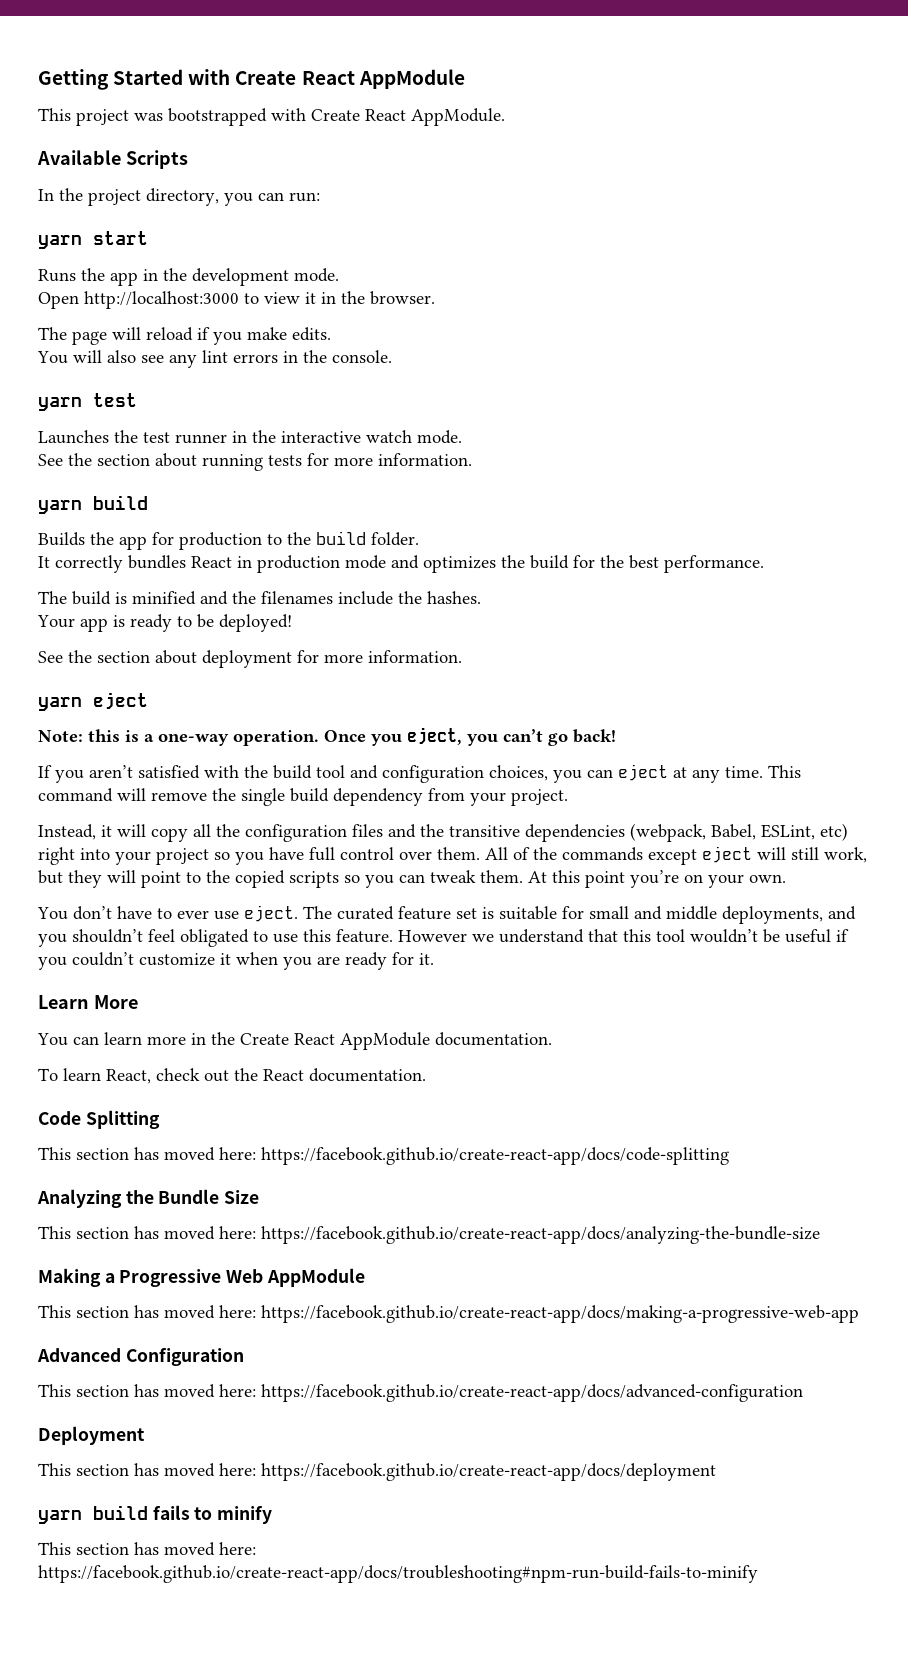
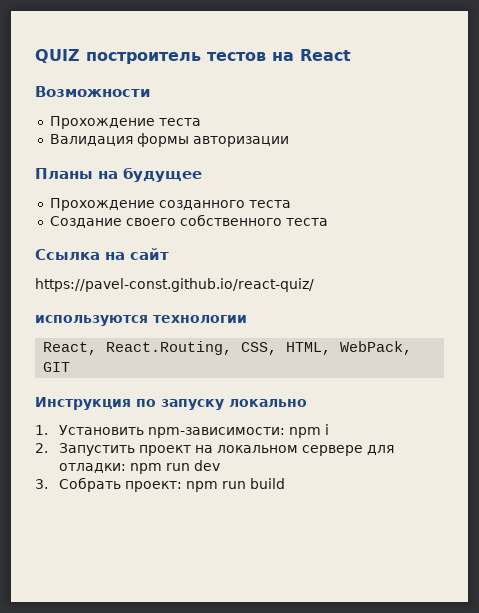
[38,69,465,90] [38,108,505,126] [37,150,188,169] [38,188,320,206] [38,231,148,249] [38,268,339,286] [38,291,435,309] [38,327,331,345] [37,350,392,368] [38,393,137,411] [38,430,462,444] [38,453,472,471] [38,495,148,514] [38,531,419,550] [38,555,764,573] [38,591,481,605] [37,614,292,632] [38,650,462,668] [38,692,148,711] [38,727,616,746] [38,764,801,783] [38,788,568,806] [38,823,848,842] [38,846,867,865] [38,870,786,888] [37,905,856,924] [38,929,849,947] [38,952,434,970] [38,995,138,1009] [37,1032,552,1050] [38,1068,426,1084] [38,1110,160,1129] [38,1147,729,1165] [37,1189,260,1208] [38,1226,820,1244] [38,1268,365,1287] [38,1305,859,1323] [37,1347,244,1366] [38,1384,803,1402] [38,1426,145,1445] [38,1463,716,1481] [38,1505,273,1524] [38,1542,256,1556] [38,1565,758,1583] Getting Started with Create React AppModule // This project was bootstrapped with Create React AppModule. // Available Scripts // In the project directory, you can run: // yarn start // Runs the app in the development mode. // Open http://localhost:3000 to view it in the browser. // The page will reload if you make edits. // You will also see any lint errors in the console. // yarn test // Launches the test runner in the interactive watch mode. // See the section about running tests for more information. // yarn build // Builds the app for production to the build folder. // It correctly bundles React in production mode and optimizes the build for the best performance. // The build is minified and the filenames include the hashes. // Your app is ready to be deployed! // See the section about deployment for more information. // yarn eject // Note: this is a one-way operation. Once you eject, you can’t go back! // If you aren’t satisfied with the build tool and configuration choices, you can eject at any time. This command will remove the single build dependency from your project. // Instead, it will copy all the configuration files and the transitive dependencies (webpack, Babel, ESLint, etc) right into your project so you have full control over them. All of the commands except eject will still work, but they will point to the copied scripts so you can tweak them. At this point you’re on your own. // You don’t have to ever use eject. The curated feature set is suitable for small and middle deployments, and you shouldn’t feel obligated to use this feature. However we understand that this tool wouldn’t be useful if you couldn’t customize it when you are ready for it. // Learn More // You can learn more in the Create React AppModule documentation. // To learn React, check out the React documentation. // Code Splitting // This section has moved here: https://facebook.github.io/create-react-app/docs/code-splitting // Analyzing the Bundle Size // This section has moved here: https://facebook.github.io/create-react-app/docs/analyzing-the-bundle-size // Making a Progressive Web AppModule // This section has moved here: https://facebook.github.io/create-react-app/docs/making-a-progressive-web-app // Advanced Configuration // This section has moved here: https://facebook.github.io/create-react-app/docs/advanced-configuration // Deployment // This section has moved here: https://facebook.github.io/create-react-app/docs/deployment // yarn build fails to minify // This section has moved here: https://facebook.github.io/create-react-app/docs/troubleshooting#npm-run-build-fails-to-minify -> [35,49,351,64] [35,86,151,97] [49,116,201,129] [49,133,289,147] [35,167,202,182] [49,198,291,211] [49,214,328,228] [35,248,169,260] [35,278,314,292] [35,315,247,326] [43,341,413,355] [43,362,71,372] [35,397,307,410] [35,424,330,438] [35,443,395,456] [59,460,221,474] [35,477,286,492] QUIZ построитель тестов на React // Возможности // Прохождение теста // Валидация формы авторизации // Планы на будущее // Прохождение созданного теста // Создание своего собственного теста // Ссылка на сайт // https://pavel-const.github.io/react-quiz/ // используются технологии // React, React.Routing, CSS, HTML, WebPack, GIT // Инструкция по запуску локально // 1. Установить npm-зависимости: npm i // 2. Запустить проект на локальном сервере для отладки: npm run dev // 3. Cобрать проект: npm run build

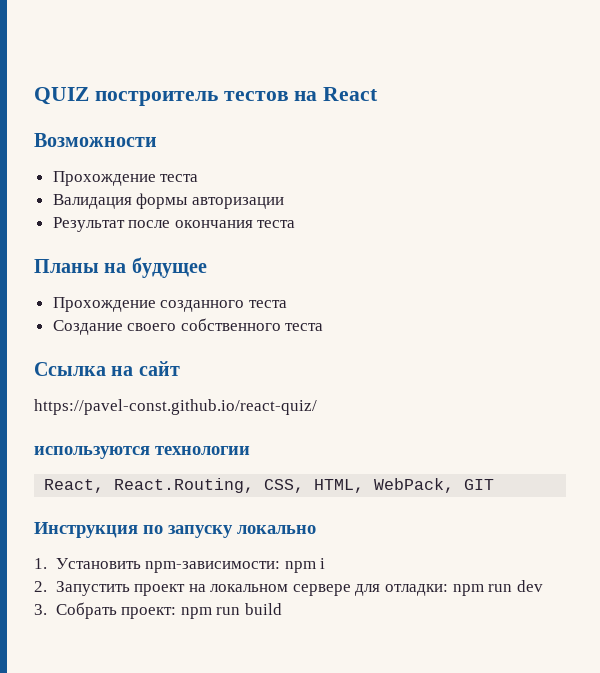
(289, 141) none -> [52,217,296,232] // Результат после окончания теста

